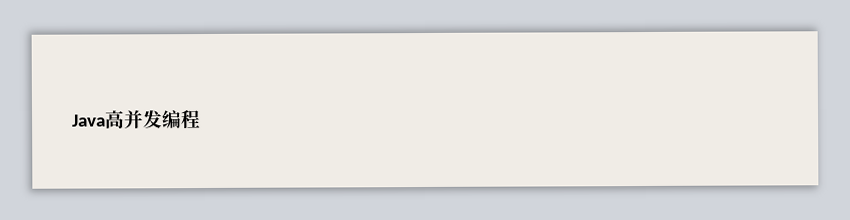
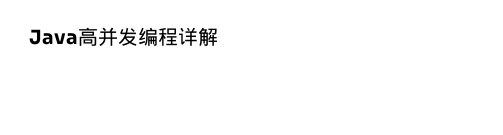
(201, 120) none -> [178,27,218,46] 详解

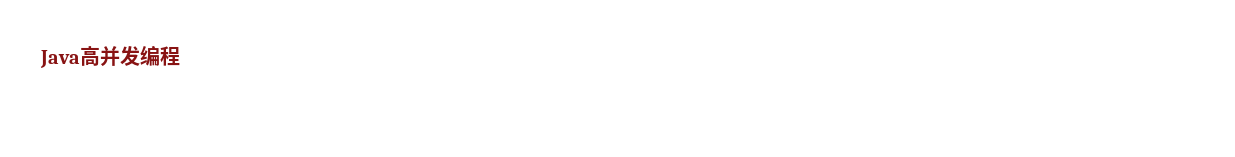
[178,27,218,46] 详解 -> (180, 56) none

